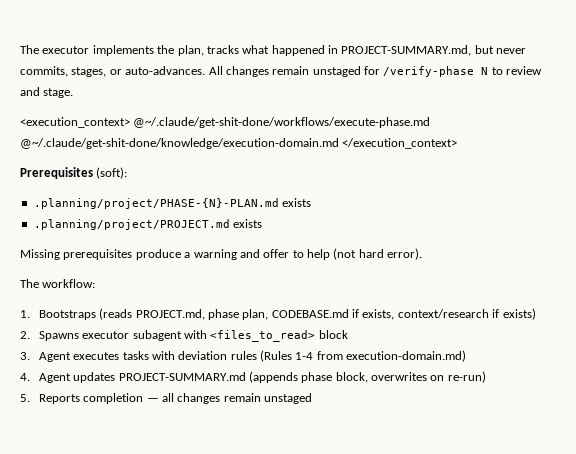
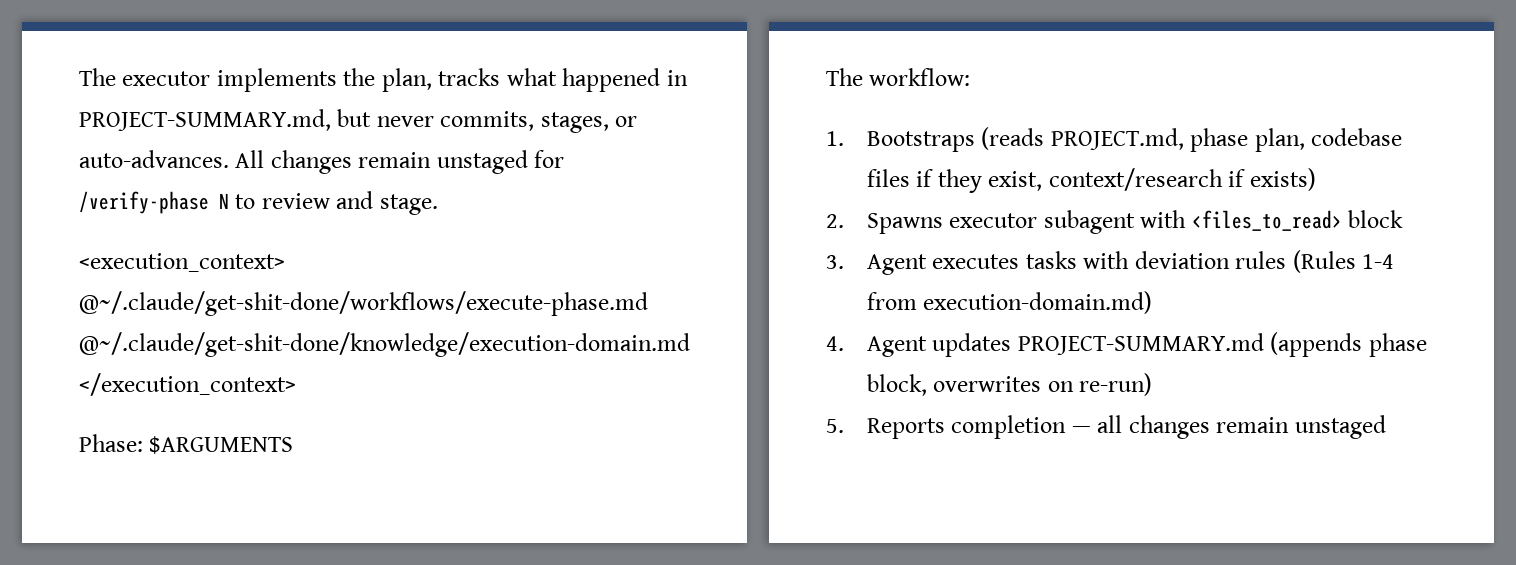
[20,167,128,179] [33,198,312,209] [33,219,263,230] [20,248,423,260] Prerequisites (soft): // .planning/project/PHASE-{N}-PLAN.md exists // .planning/project/PROJECT.md exists // Missing prerequisites produce a warning and offer to help (not hard error). -> [79,434,294,454] Phase: $ARGUMENTS
[271,309,395,320] CODEBASE.md if exists, -> [1311,128,1403,146] [866,169,1043,193] codebase files if they exist,

